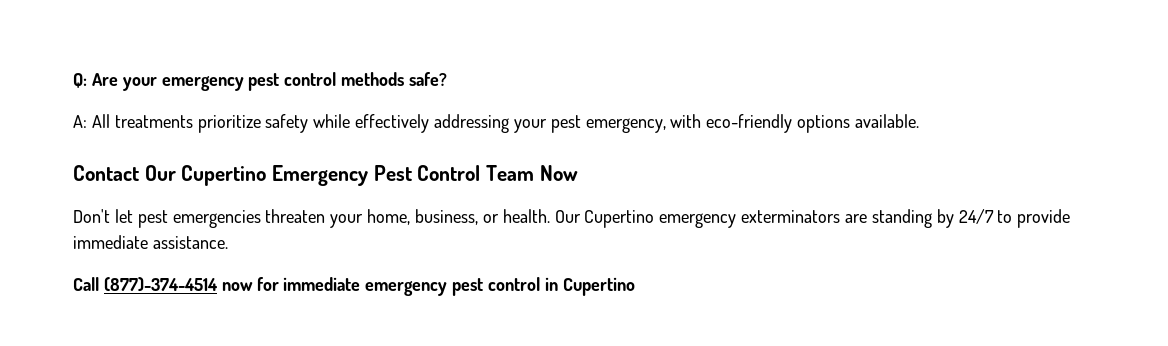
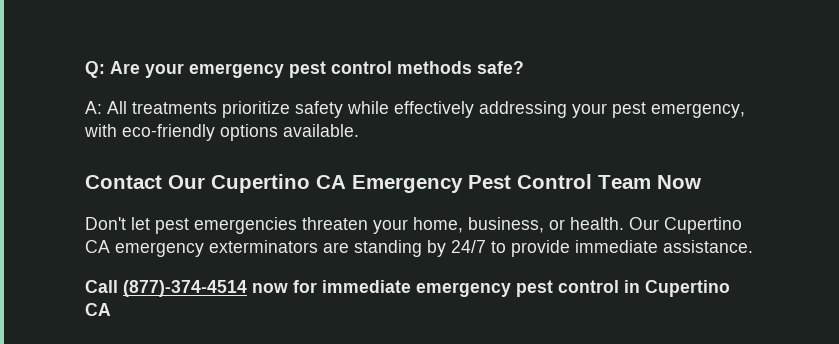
(267, 175) none -> [316,175,346,189] CA
(655, 219) none -> [85,240,110,253] CA
(635, 286) none -> [85,303,111,316] CA

